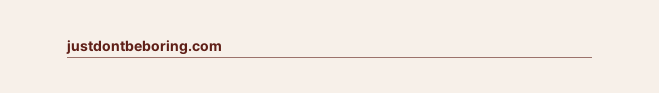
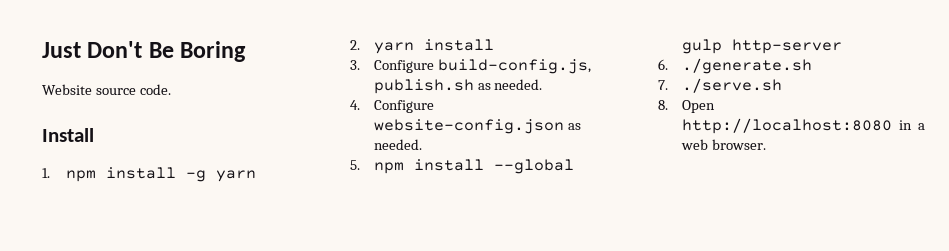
[66,40,222,55] justdontbeboring.com -> [42,41,247,62] [42,84,171,95] [42,128,94,142] [42,167,256,182] [350,39,494,54] [350,59,591,74] [373,79,543,94] [350,100,434,113] [373,119,581,134] [373,139,422,150] [350,159,574,174] [681,39,842,54] [658,58,812,74] [658,78,782,93] [658,100,715,113] [681,118,925,134] [680,139,766,150] Just Don't Be Boring // Website source code. // Install // 1. npm install -g yarn // 2. yarn install // 3. Configure build-config.js, publish.sh as needed. // 4. Configure website-config.json as needed. // 5. npm install --global gulp http-server // 6. ./generate.sh // 7. ./serve.sh // 8. Open http://localhost:8080 in a web browser.

